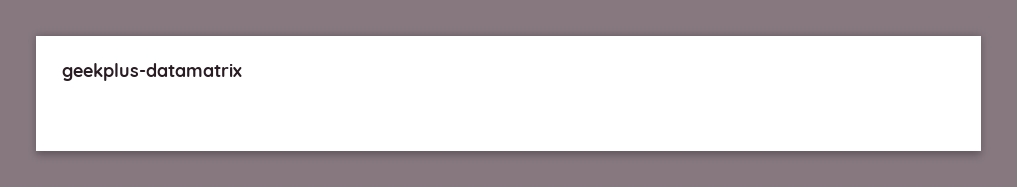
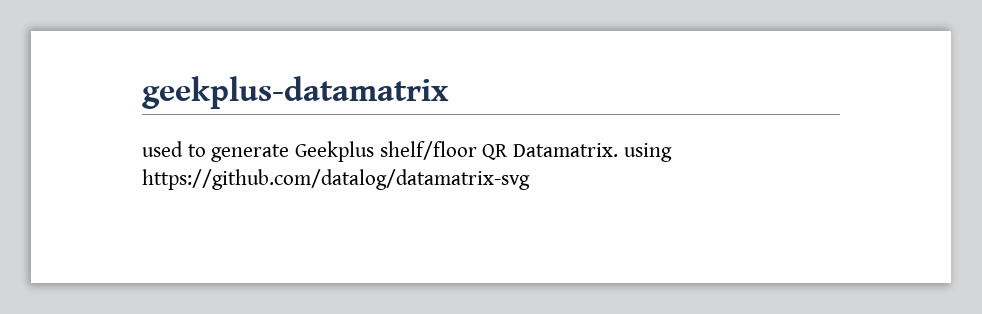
(242, 72) none -> [142,141,672,162] [142,169,530,190] // used to generate Geekplus shelf/floor QR Datamatrix. using https://github.com/datalog/datamatrix-svg

